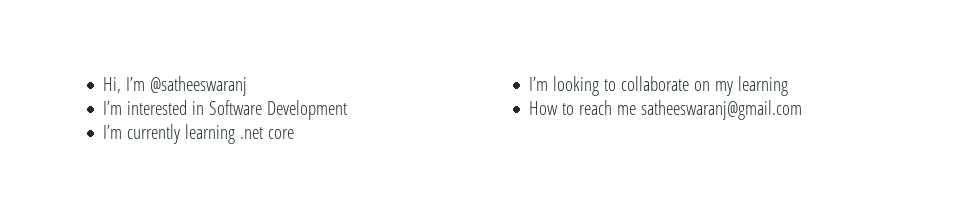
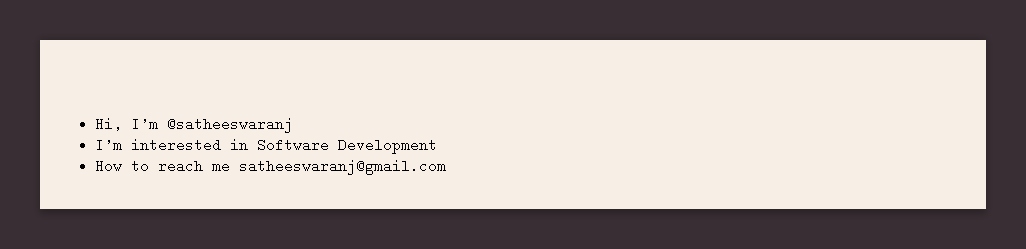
[103,124,295,144] [529,76,789,96] // I’m currently learning .net core // I’m looking to collaborate on my learning -> (438, 146) none

